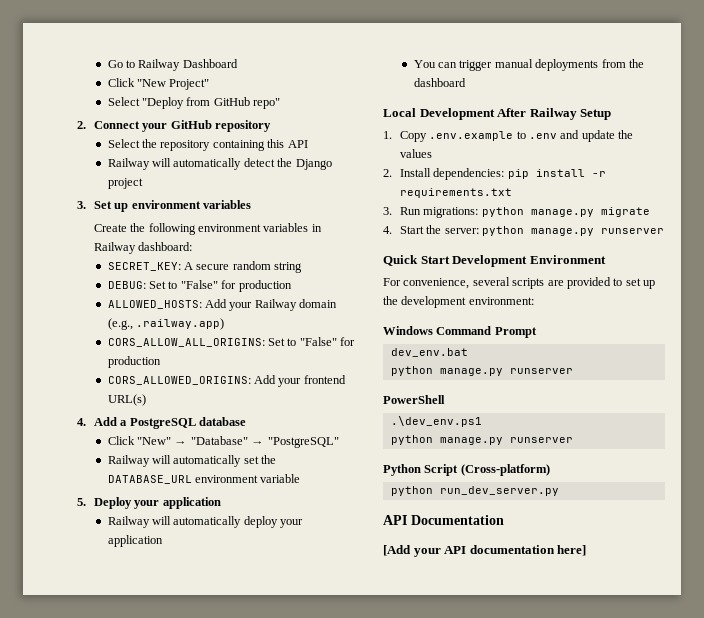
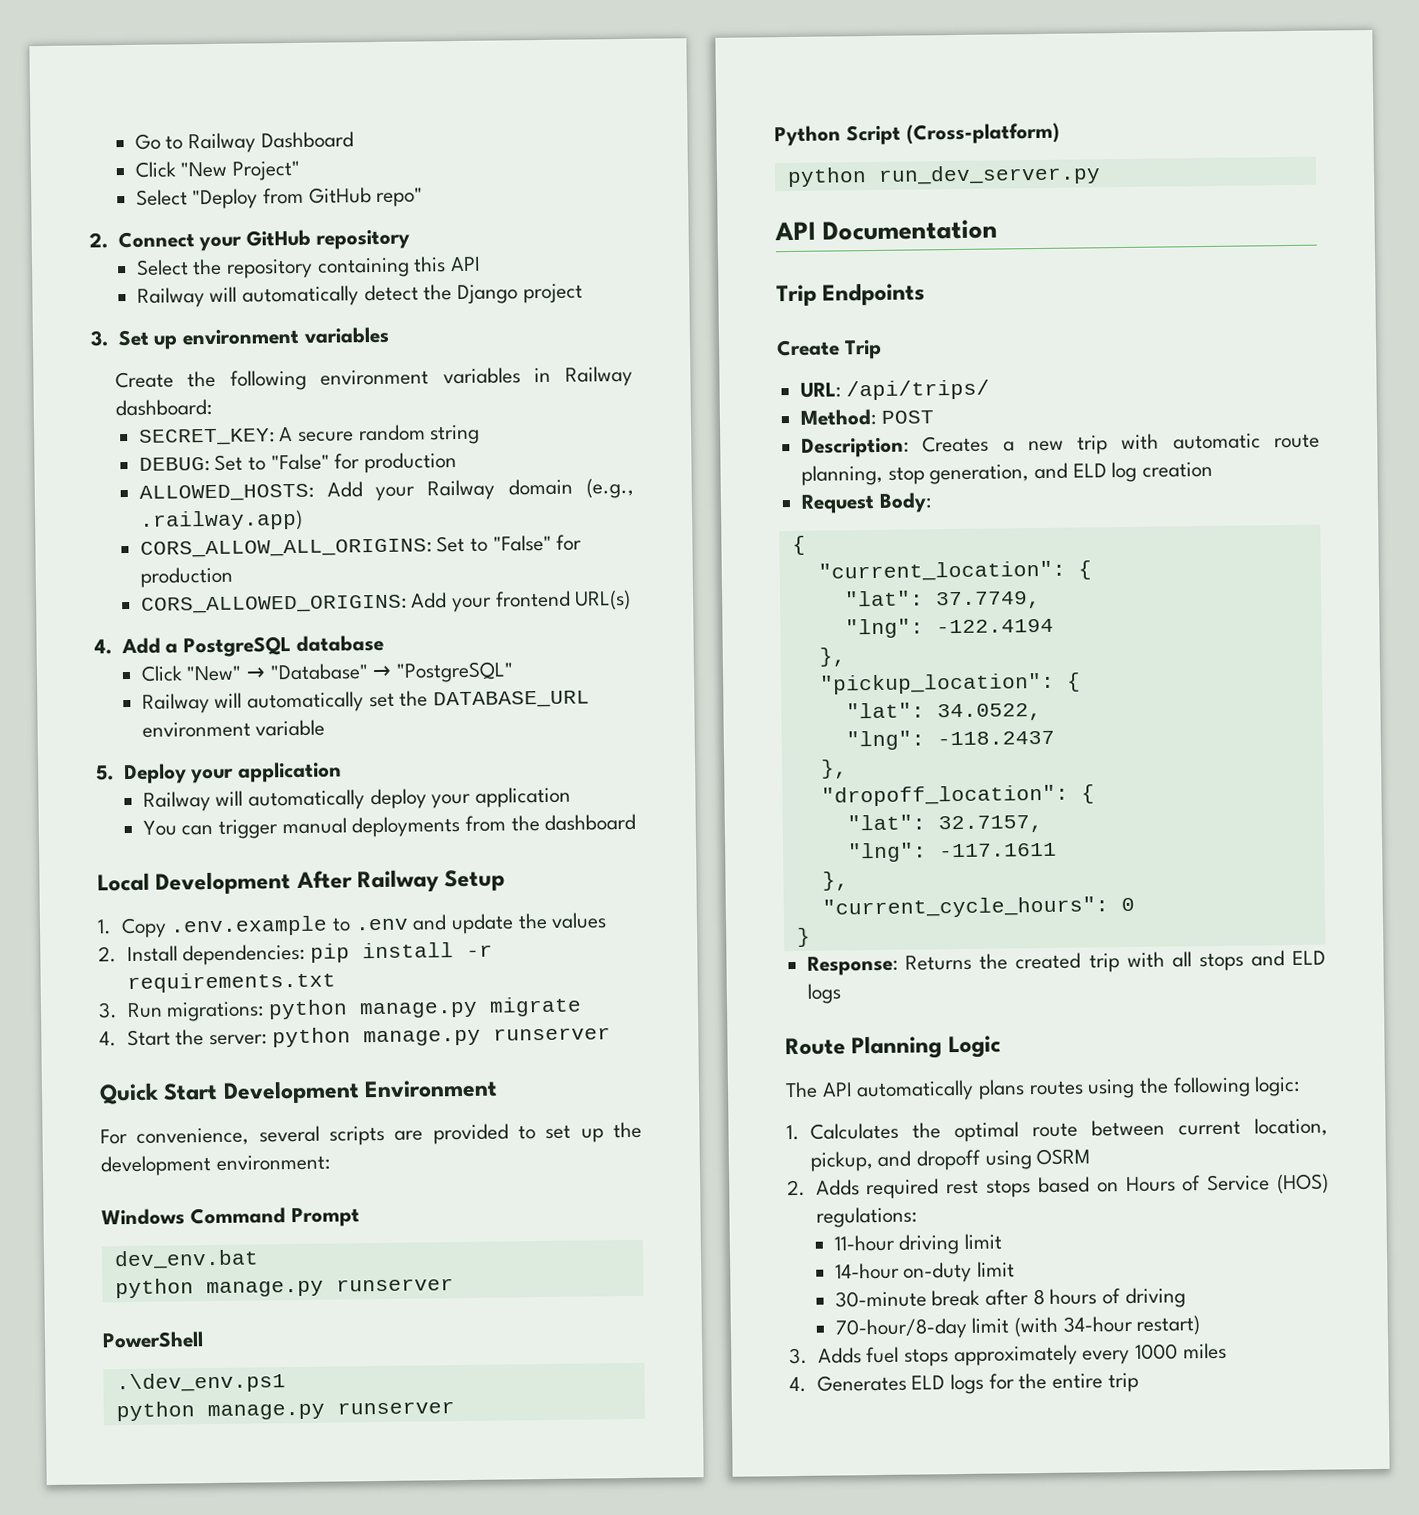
[383,545,587,557] [Add your API documentation here] -> [776,282,926,307] [776,339,882,360] [800,379,990,401] [800,408,934,426] [801,433,1320,458] [801,461,1214,486] [801,492,932,514] [791,535,806,555] [817,560,1092,582] [844,590,1041,610] [844,618,1054,639] [818,647,846,667] [819,672,1081,695] [845,702,1042,722] [845,730,1055,751] [820,759,848,779] [820,784,1095,807] [846,814,1043,834] [847,842,1057,863] [821,871,849,891] [821,896,1135,919] [796,927,811,947] [807,950,1326,976] [807,983,842,1004] [785,1035,1001,1060] [785,1075,1301,1102] [786,1117,1328,1143] [809,1148,1091,1172] [787,1173,1329,1200] [815,1206,917,1228] [833,1233,1003,1255] [834,1261,1016,1283] [834,1287,1186,1309] [834,1315,1201,1340] [789,1342,1227,1367] [789,1372,1139,1395] Trip Endpoints // Create Trip // URL: /api/trips/ // Method: POST // Description: Creates a new trip with automatic route planning, stop generation, and ELD log creation // Request Body: // { // "current_location": { // "lat": 37.7749, // "lng": -122.4194 // }, // "pickup_location": { // "lat": 34.0522, // "lng": -118.2437 // }, // "dropoff_location": { // "lat": 32.7157, // "lng": -117.1611 // }, // "current_cycle_hours": 0 // } // Response: Returns the created trip with all stops and ELD logs // Route Planning Logic // The API automatically plans routes using the following logic: // 1. Calculates the optimal route between current location, pickup, and dropoff using OSRM // 2. Adds required rest stops based on Hours of Service (HOS) regulations: // 11-hour driving limit // 14-hour on-duty limit // 30-minute break after 8 hours of driving // 70-hour/8-day limit (with 34-hour restart) // 3. Adds fuel stops approximately every 1000 miles // 4. Generates ELD logs for the entire trip

